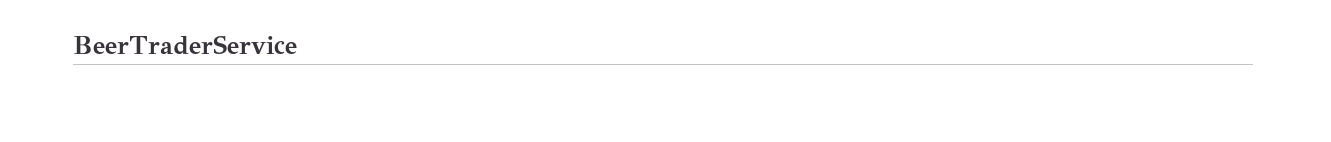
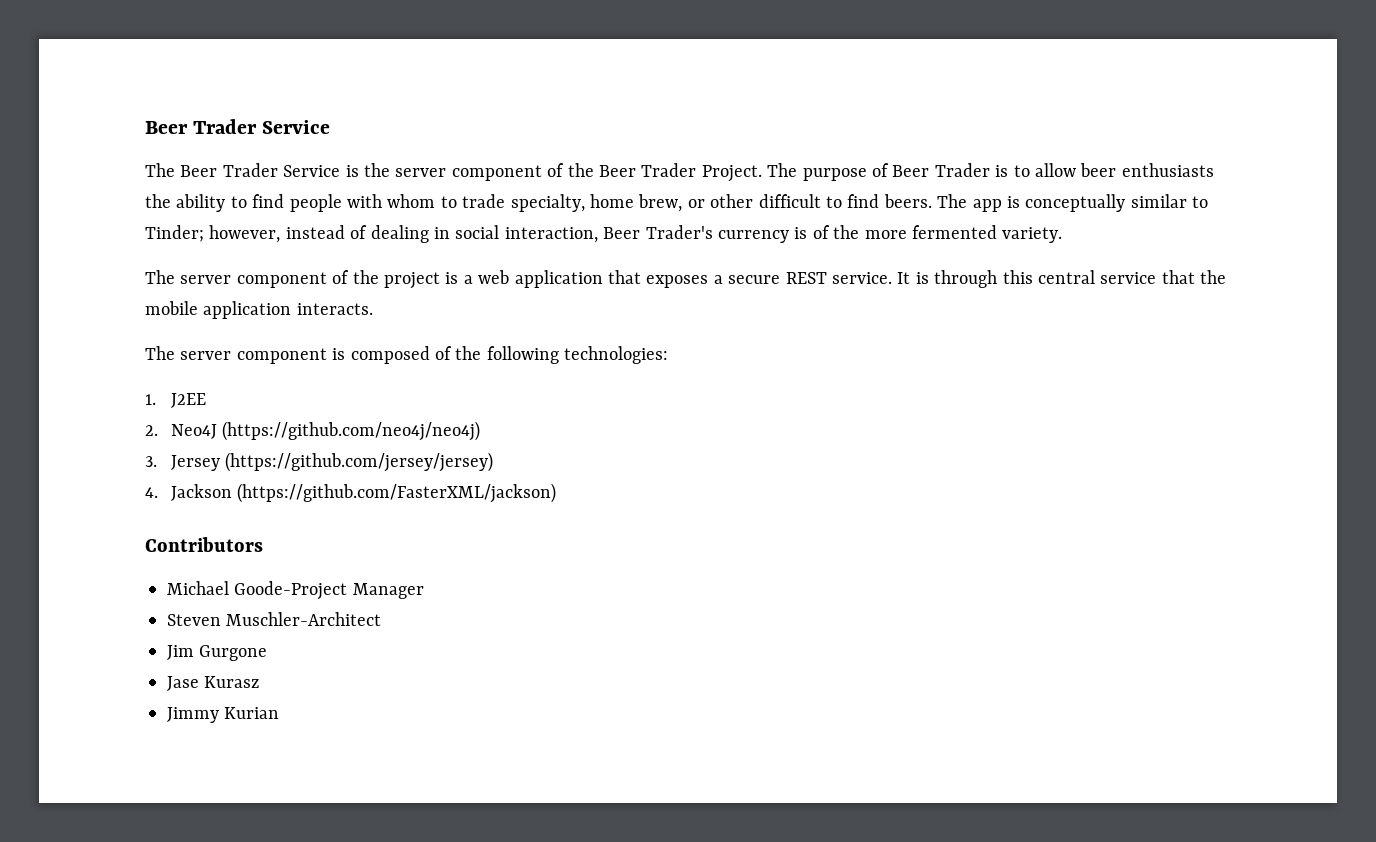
[73,35,297,55] BeerTraderService -> [145,119,331,134] [145,163,1214,182] [145,194,1209,212] [145,225,1063,243] [145,270,1227,289] [145,301,373,319] [145,346,669,364] [145,393,207,408] [145,421,481,441] [145,452,494,472] [145,483,557,503] [145,537,263,552] [167,581,424,600] [167,612,382,626] [167,645,268,661] [167,676,260,691] [167,707,280,723] Beer Trader Service // The Beer Trader Service is the server component of the Beer Trader Project. The purpose of Beer Trader is to allow beer enthusiasts the ability to find people with whom to trade specialty, home brew, or other difficult to find beers. The app is conceptually similar to Tinder; however, instead of dealing in social interaction, Beer Trader's currency is of the more fermented variety. // The server component of the project is a web application that exposes a secure REST service. It is through this central service that the mobile application interacts. // The server component is composed of the following technologies: // 1. J2EE // 2. Neo4J (https://github.com/neo4j/neo4j) // 3. Jersey (https://github.com/jersey/jersey) // 4. Jackson (https://github.com/FasterXML/jackson) // Contributors // Michael Goode-Project Manager // Steven Muschler-Architect // Jim Gurgone // Jase Kurasz // Jimmy Kurian

